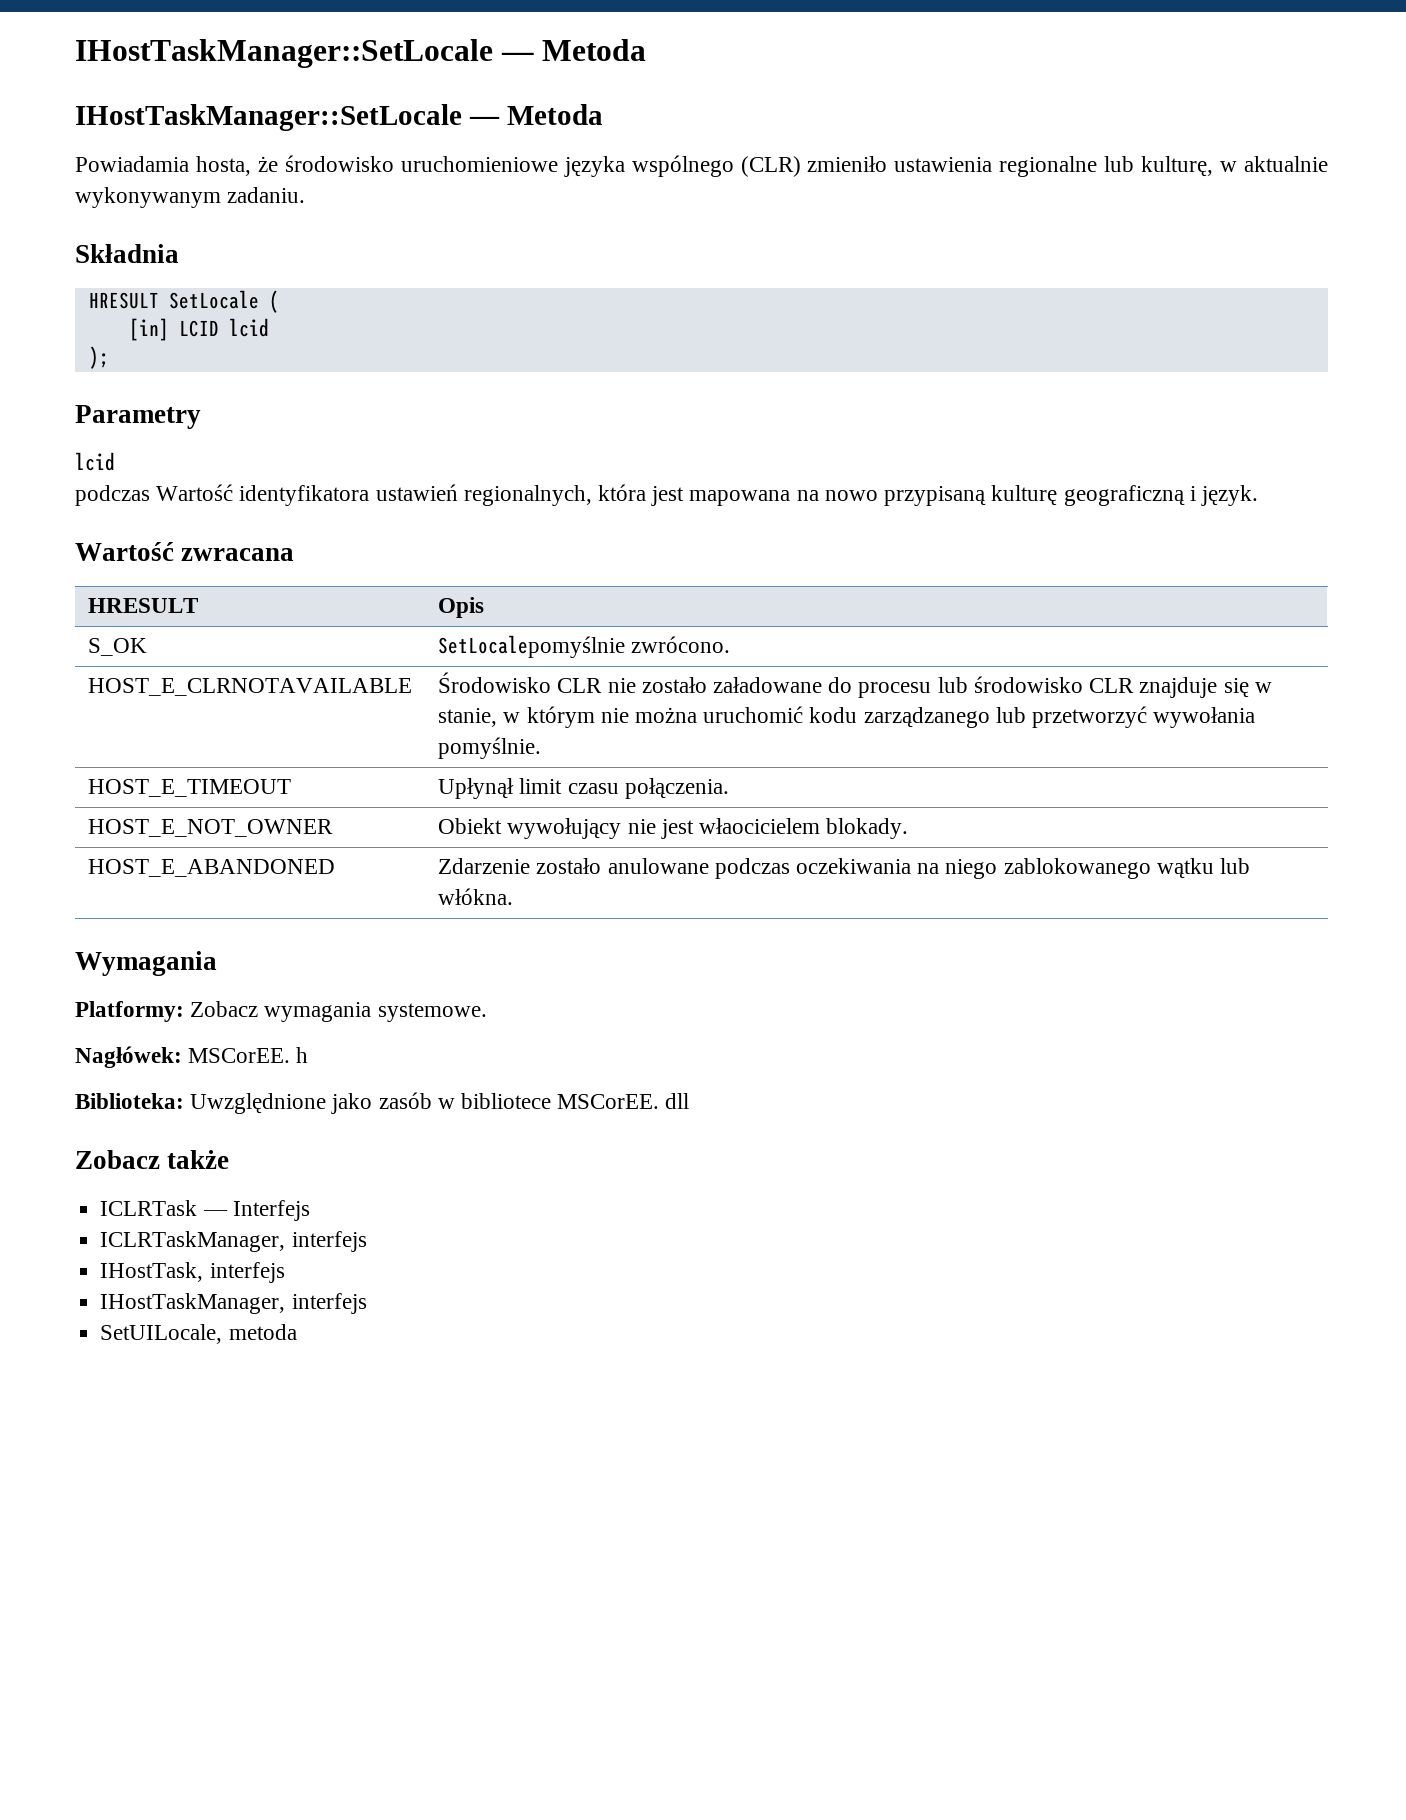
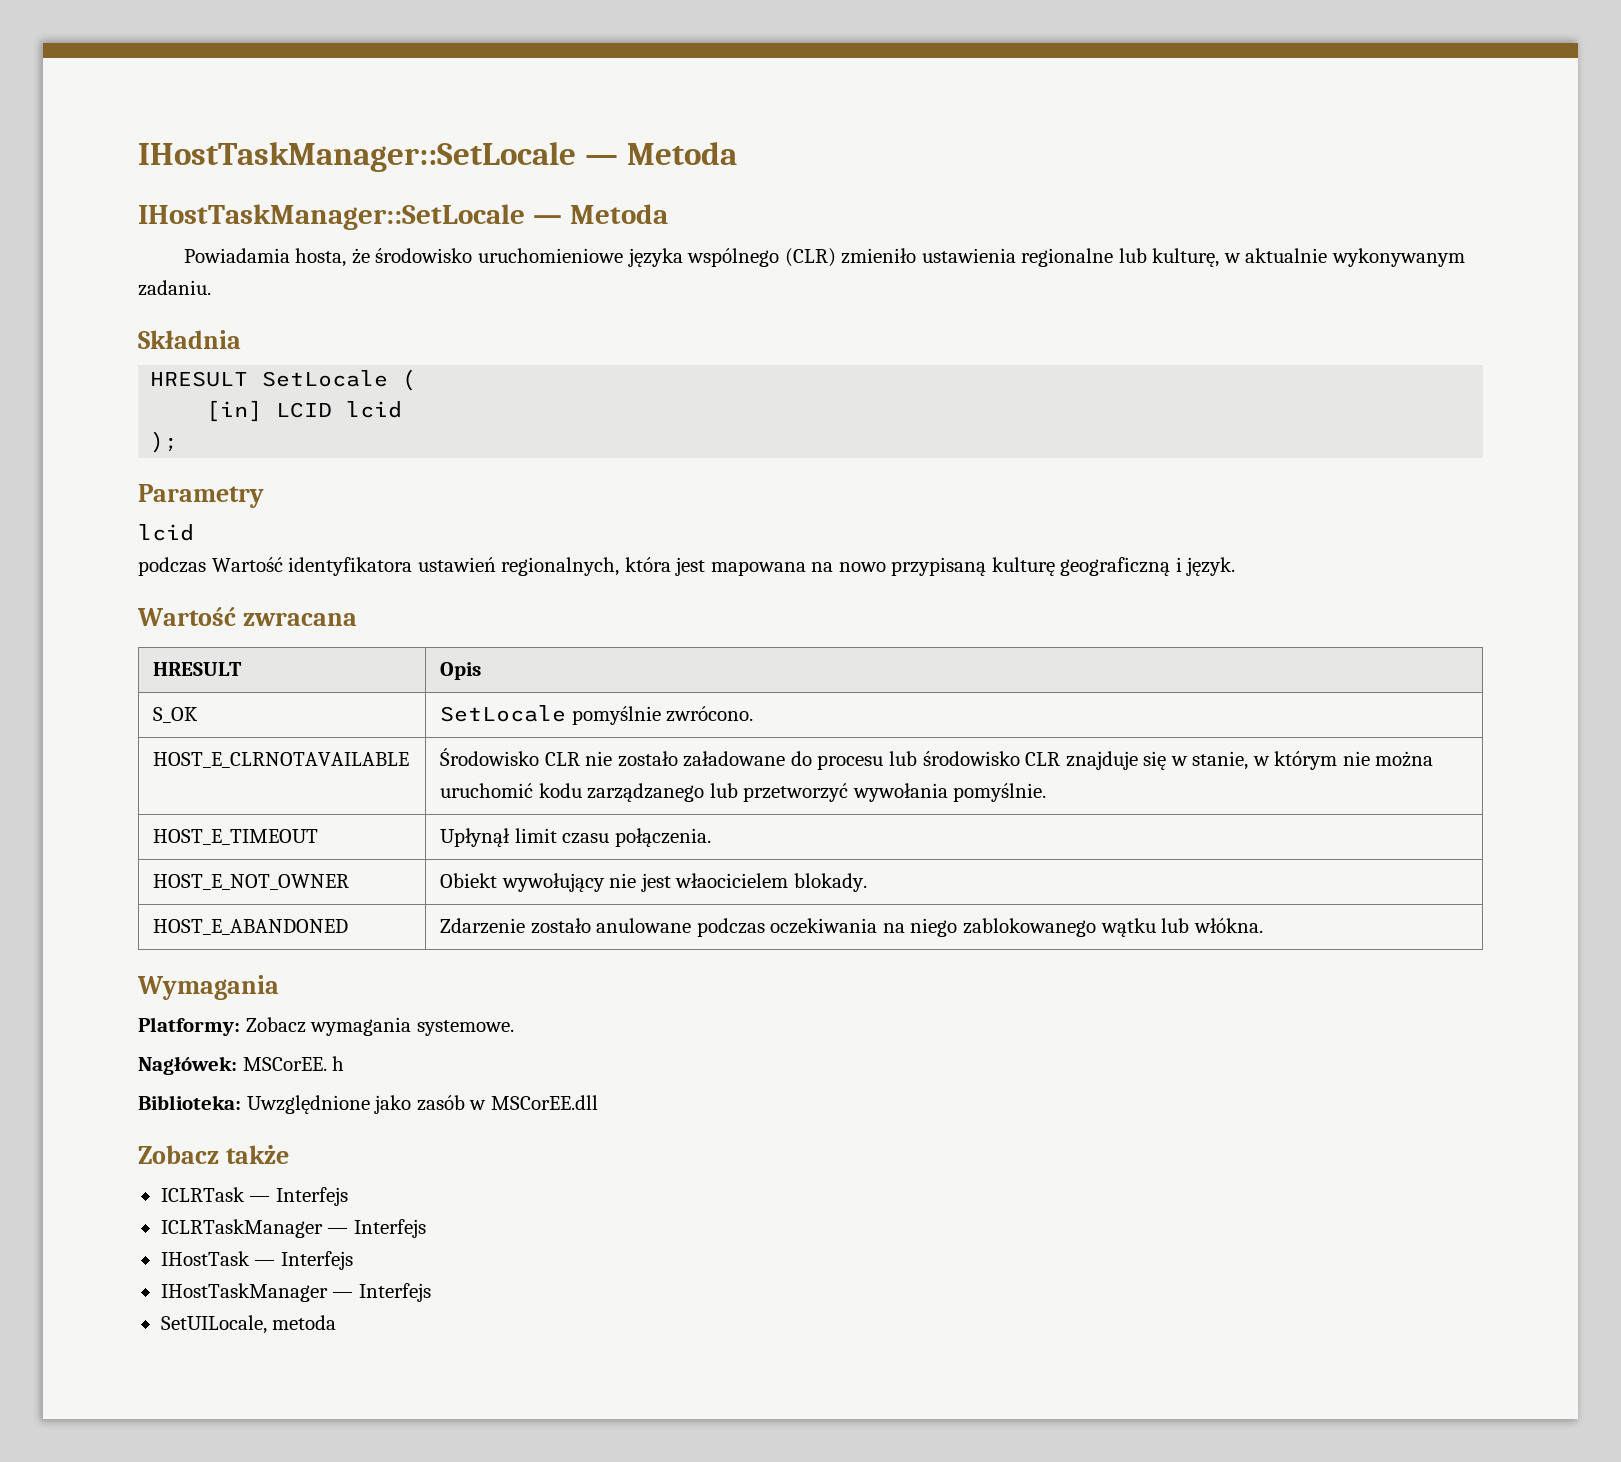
[438,635,626,658] SetLocalepomyślnie -> [440,705,661,725] SetLocale pomyślnie
[461,1093,690,1109] bibliotece MSCorEE. dll -> [490,1095,598,1110] MSCorEE.dll
[100,1231,367,1252] [100,1262,285,1283] [100,1293,367,1314] ICLRTaskManager, interfejs // IHostTask, interfejs // IHostTaskManager, interfejs -> [160,1219,426,1238] [160,1251,353,1270] [160,1283,431,1302] ICLRTaskManager — Interfejs // IHostTask — Interfejs // IHostTaskManager — Interfejs

